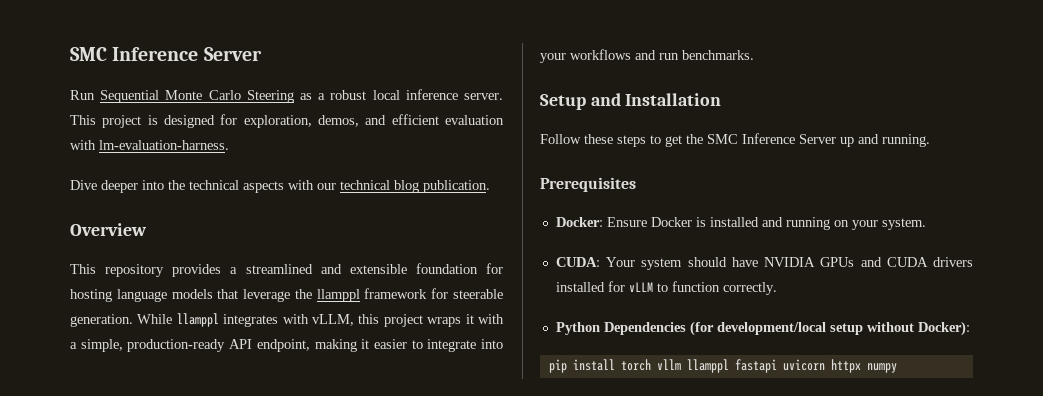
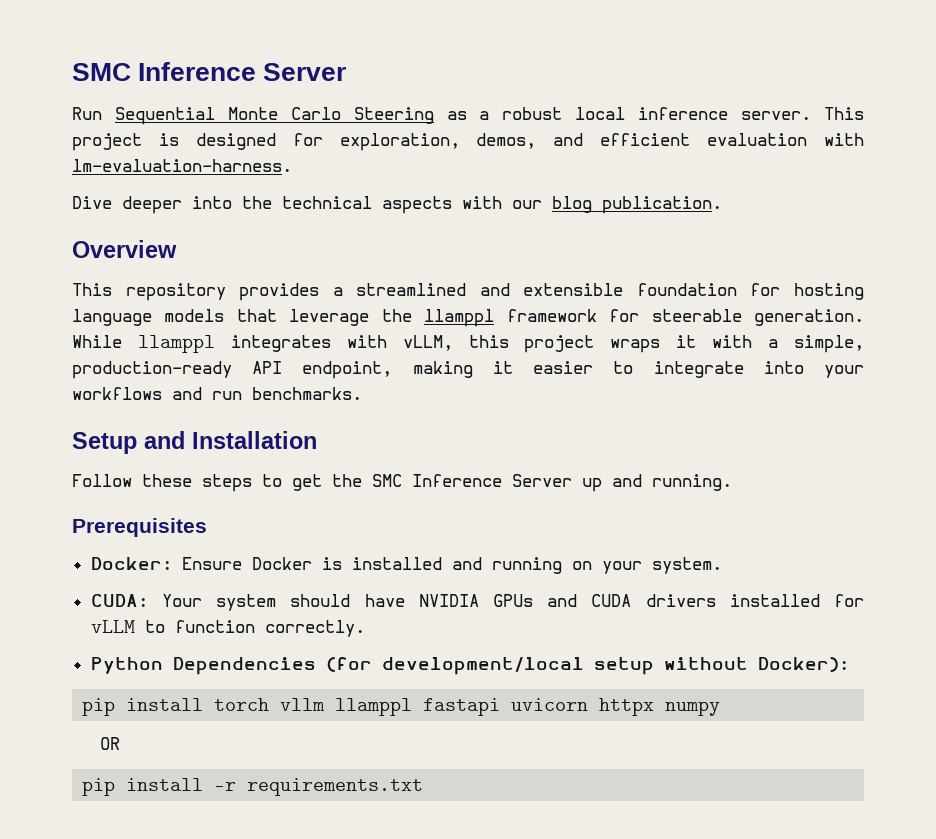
[340,180,390,190] technical -> (542, 204) none
(897, 368) none -> [99,737,120,750] [82,778,424,796] // OR // pip install -r requirements.txt

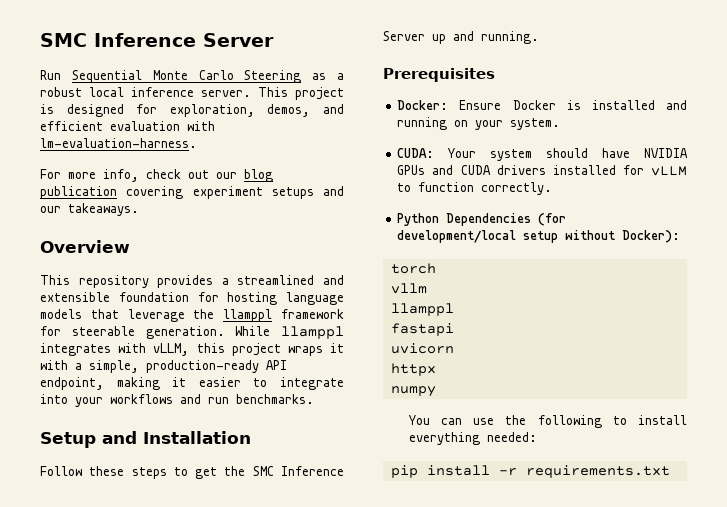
[72,196,722,214] Dive deeper into the technical aspects with our blog publication. -> [40,169,273,182] [40,186,344,199] [40,203,139,216] For more info, check out our blog publication covering experiment setups and our takeaways.
[82,698,204,716] pip install -> (681, 236) none
(270, 704) none -> (436, 268) //
[335,698,413,716] llamppl -> [390,303,454,316] // llamppl //
(501, 707) none -> (454, 329) //
(589, 704) none -> (454, 348) //
(655, 707) none -> (436, 369) //
[99,737,120,750] OR -> [408,415,687,428] [408,432,537,445] You can use the following to install everything needed:

